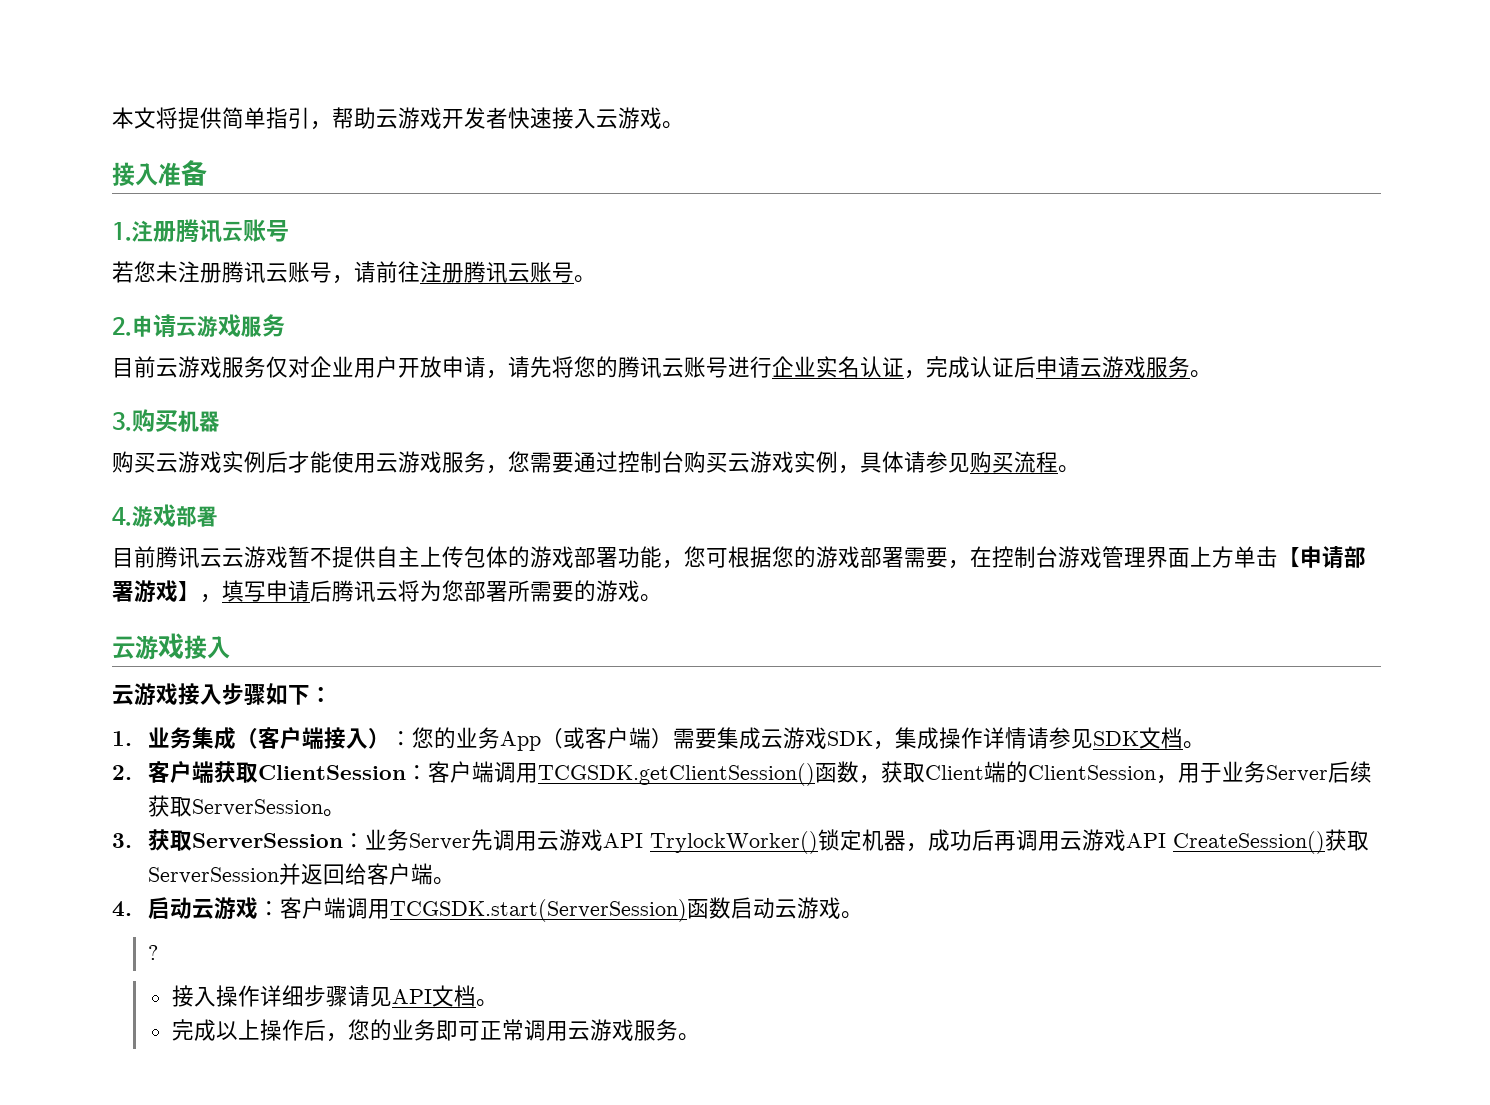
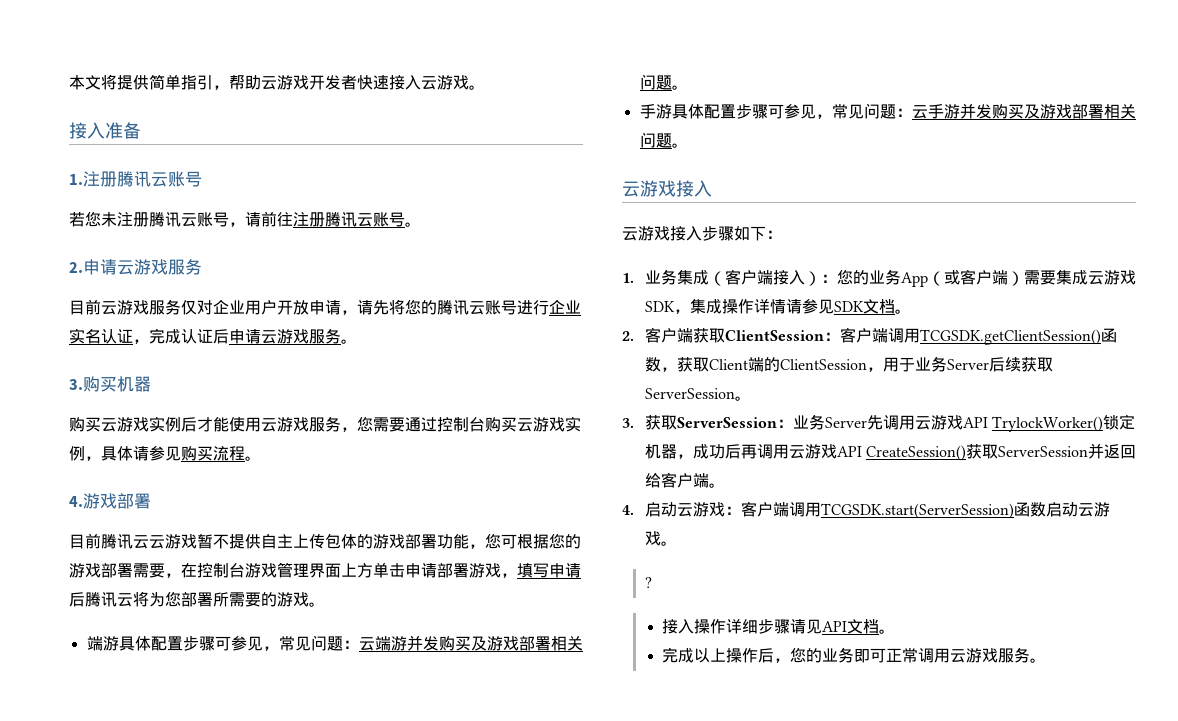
[1278,547,1300,568] 【 -> (405, 570) none
[178,581,200,602] 】 -> (501, 570) none
(662, 598) none -> [86,635,583,651] [639,74,688,90] [639,103,1136,119] [639,132,688,148] // 端游具体配置步骤可参见，常见问题：云端游并发购买及游戏部署相关问题。 // 手游具体配置步骤可参见，常见问题：云手游并发购买及游戏部署相关问题。

